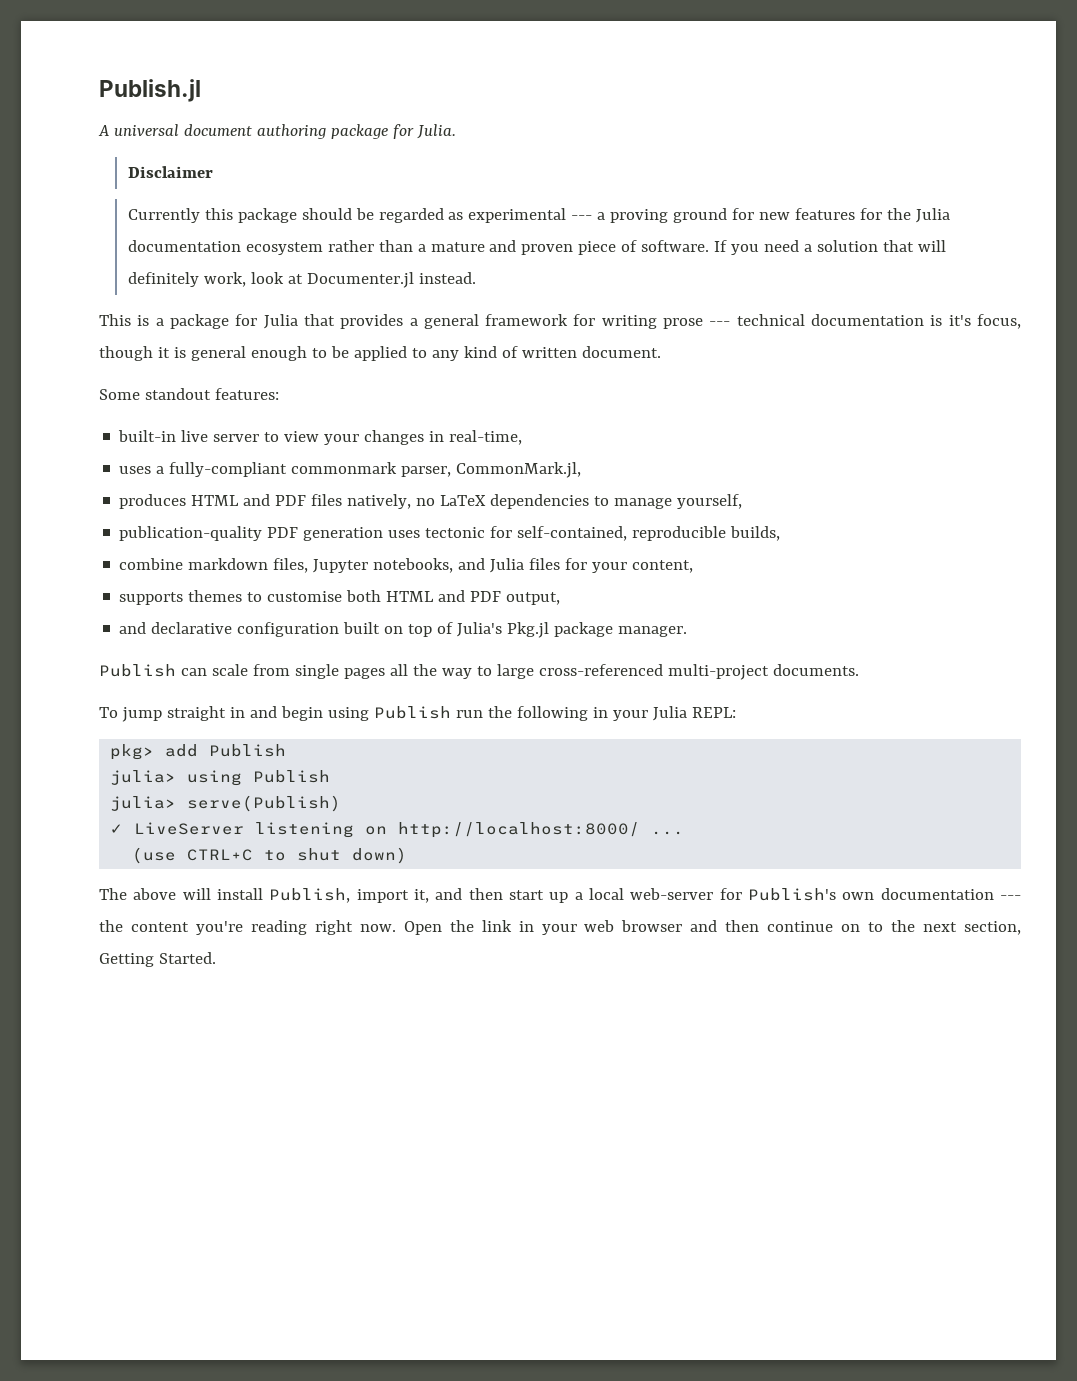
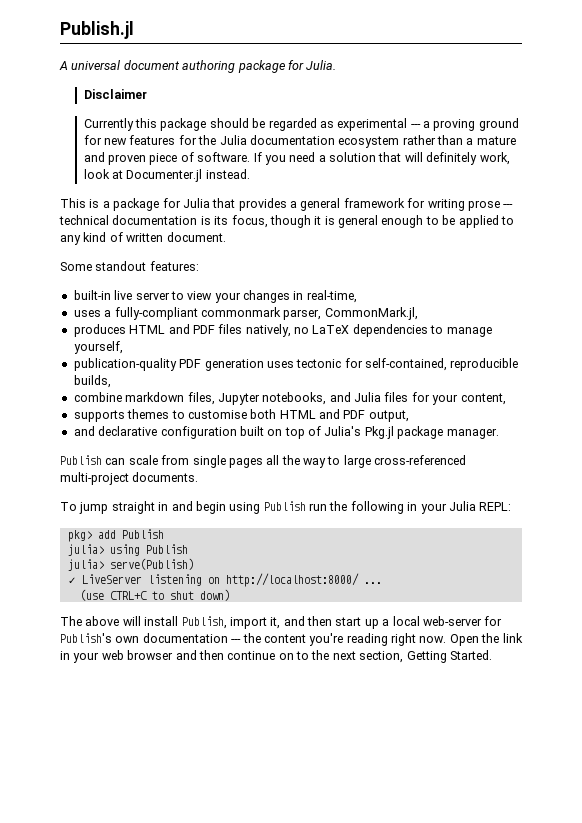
[948,315,971,326] it's -> [214,216,229,225] its

